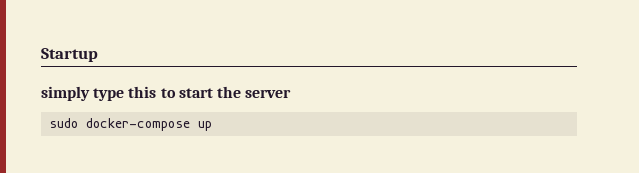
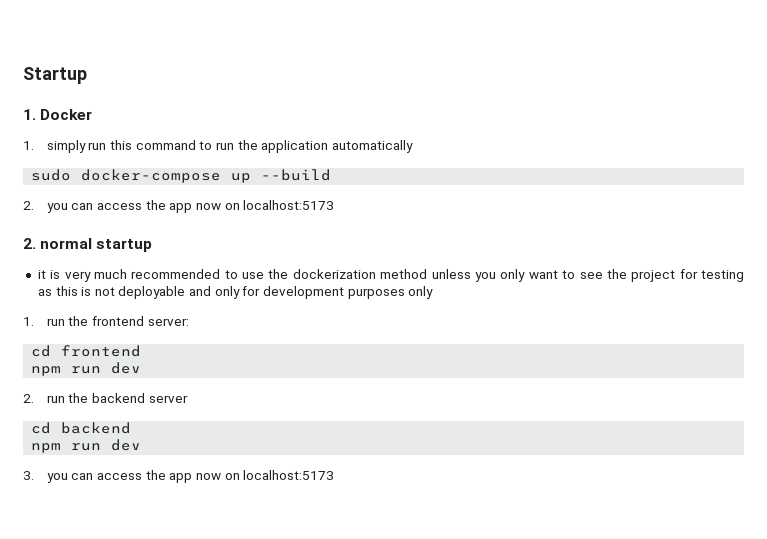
[41,86,292,101] [49,118,213,131] simply type this to start the server // sudo docker-compose up -> [23,109,93,120] [23,140,413,153] [31,169,332,183] [23,200,335,213] [23,238,153,252] [37,269,744,282] [37,286,434,299] [23,316,189,326] [31,345,142,357] [31,362,142,376] [23,393,188,403] [31,422,132,434] [31,439,142,453] [23,470,335,483] 1. Docker // 1. simply run this command to run the application automatically // sudo docker-compose up --build // 2. you can access the app now on localhost:5173 // 2. normal startup // it is very much recommended to use the dockerization method unless you only want to see the project for testing as this is not deployable and only for development purposes only // 1. run the frontend server: // cd frontend // npm run dev // 2. run the backend server // cd backend // npm run dev // 3. you can access the app now on localhost:5173

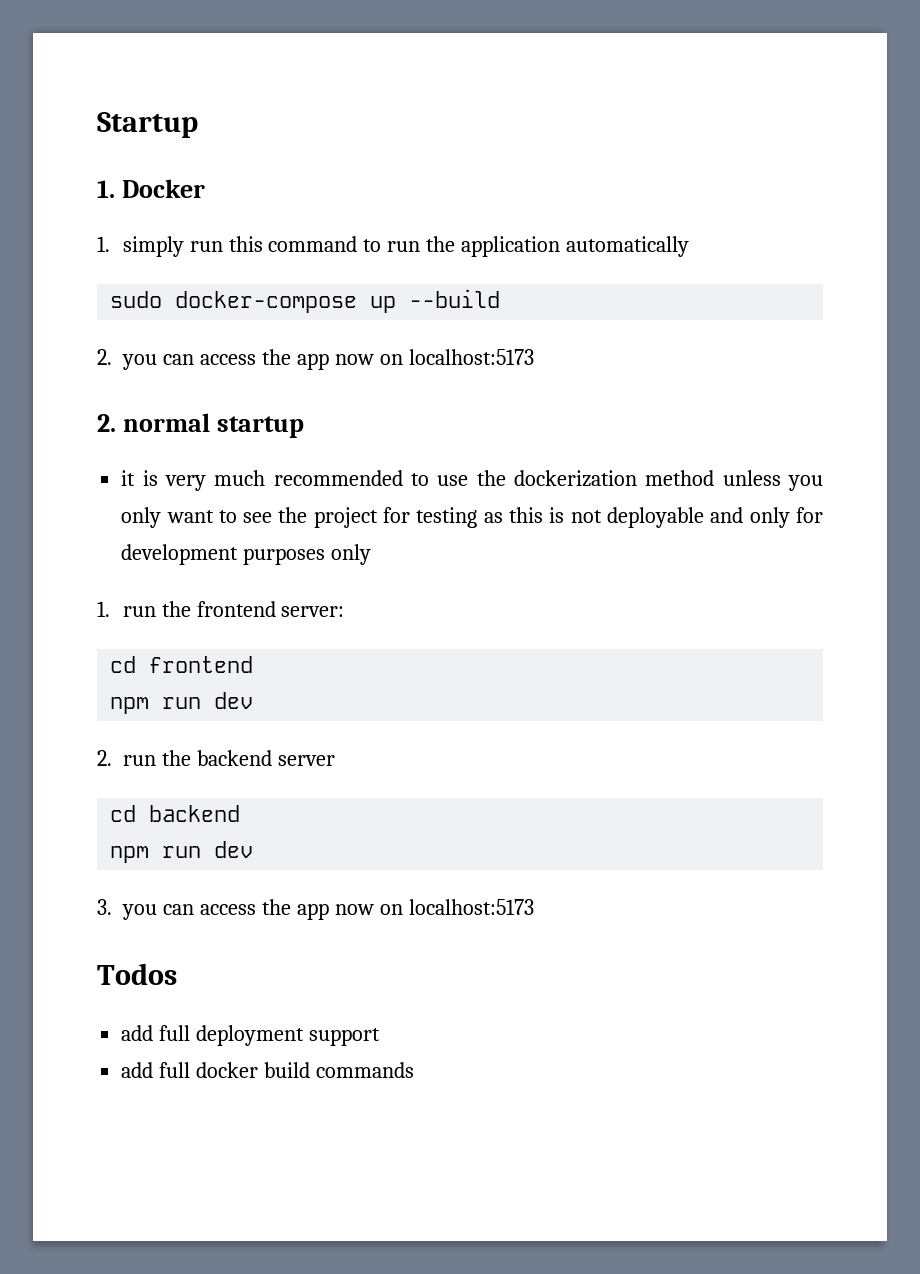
(335, 475) none -> [97,963,177,985] [121,1025,381,1046] [121,1062,414,1078] // Todos // add full deployment support // add full docker build commands

